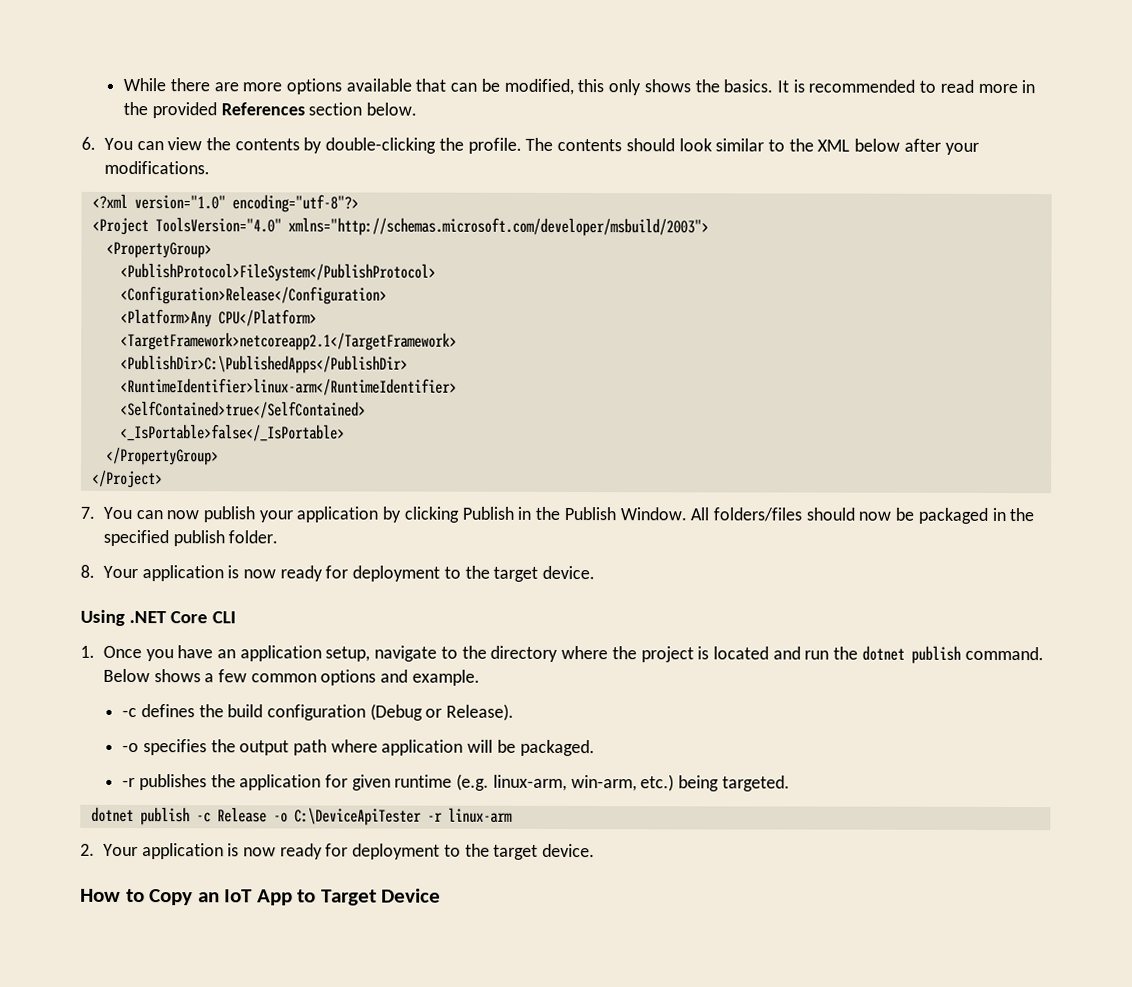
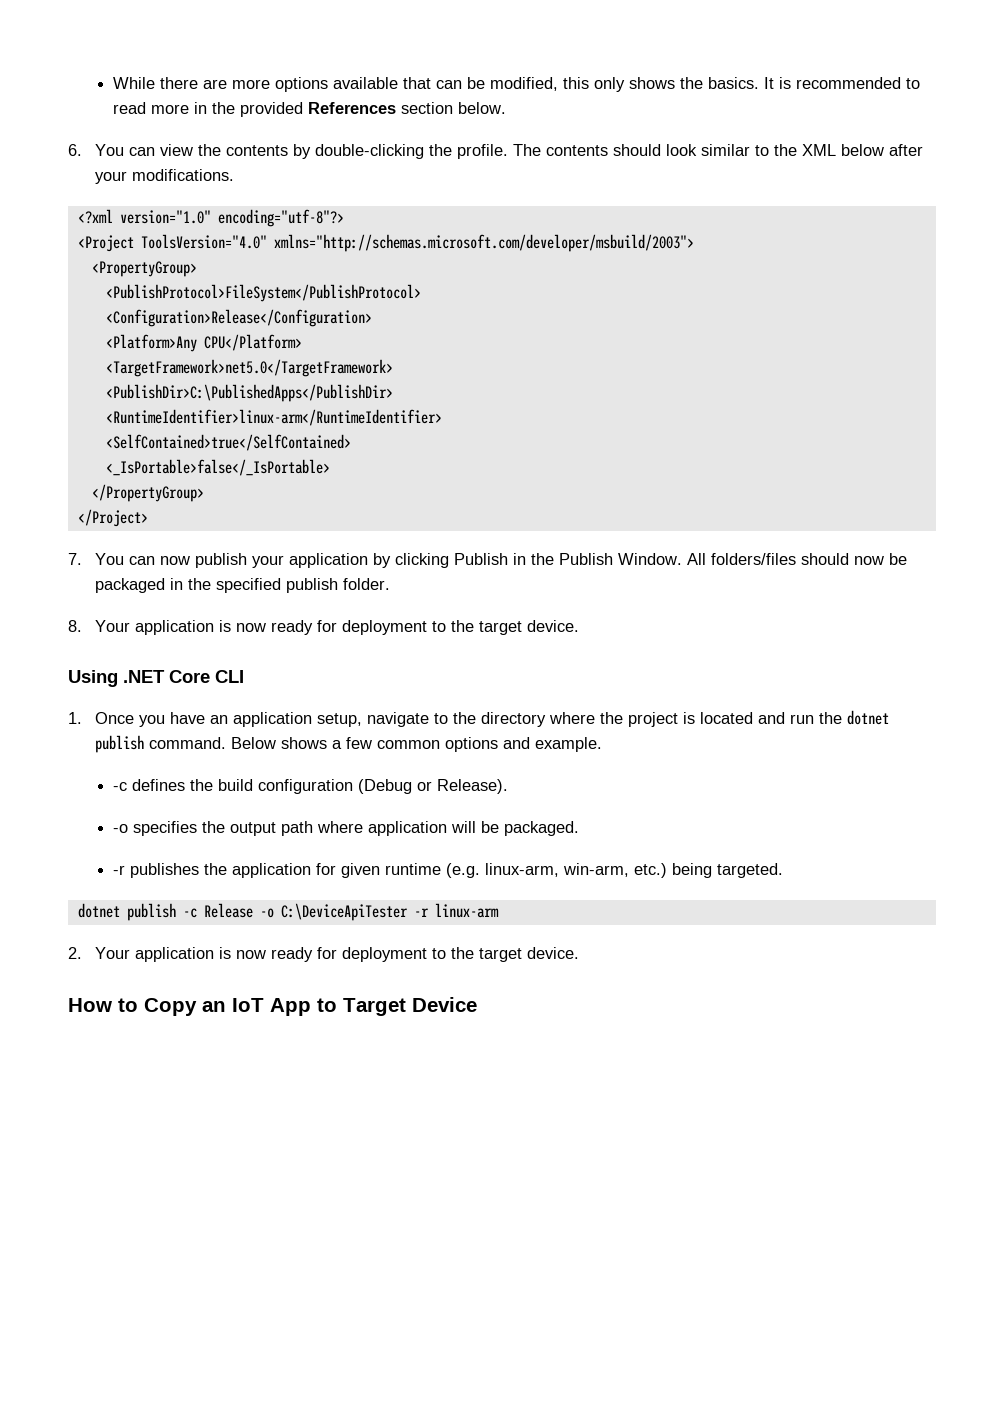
[119,331,457,351] <TargetFramework>netcoreapp2.1</TargetFramework> -> [105,359,393,377] <TargetFramework>net5.0</TargetFramework>

